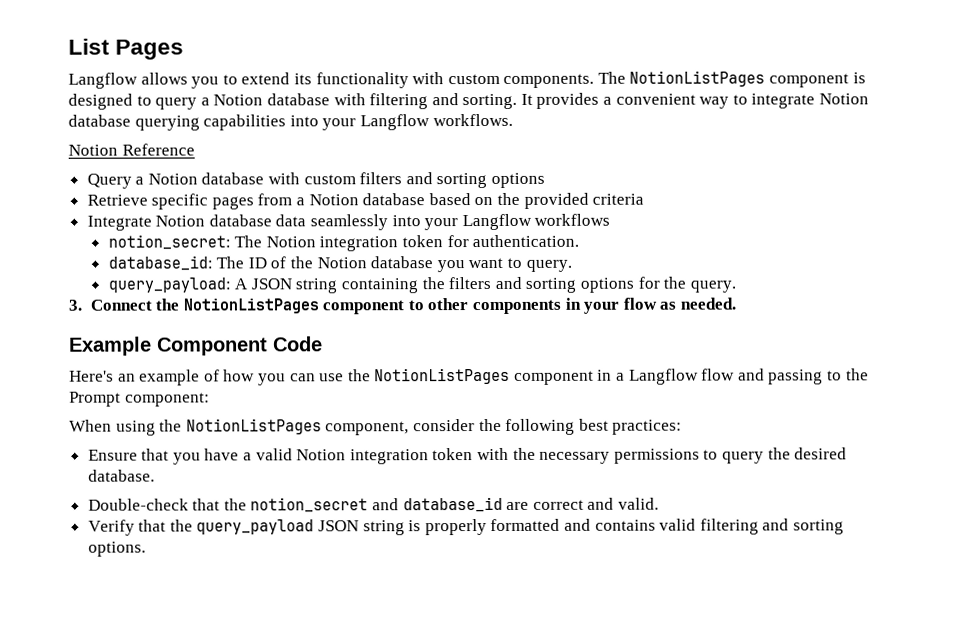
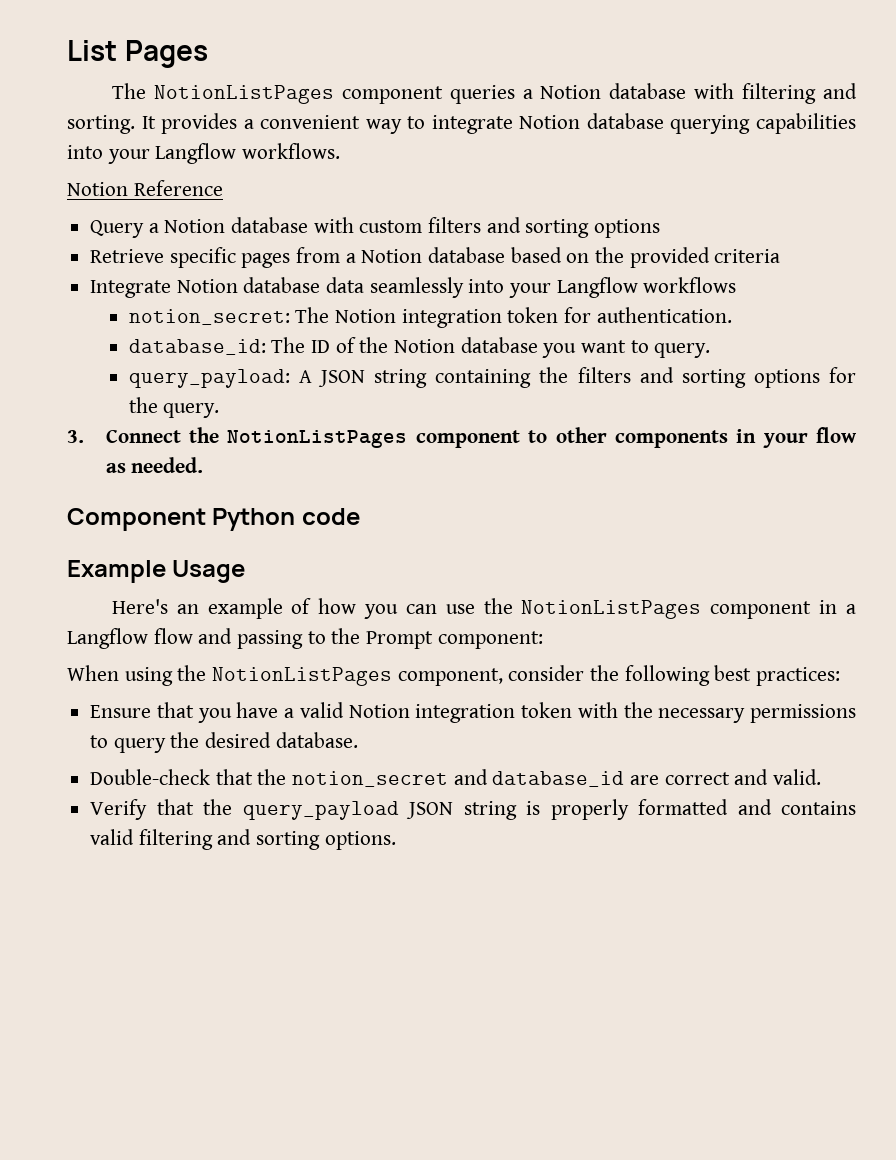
[68,70,866,89] [68,93,198,110] Langflow allows you to extend its functionality with custom components. The NotionListPages component is designed to query -> [111,83,515,104] The NotionListPages component queries
(736, 303) none -> [67,508,360,531] // Component Python code
[157,336,323,356] Component Code -> [172,560,246,583] Usage

